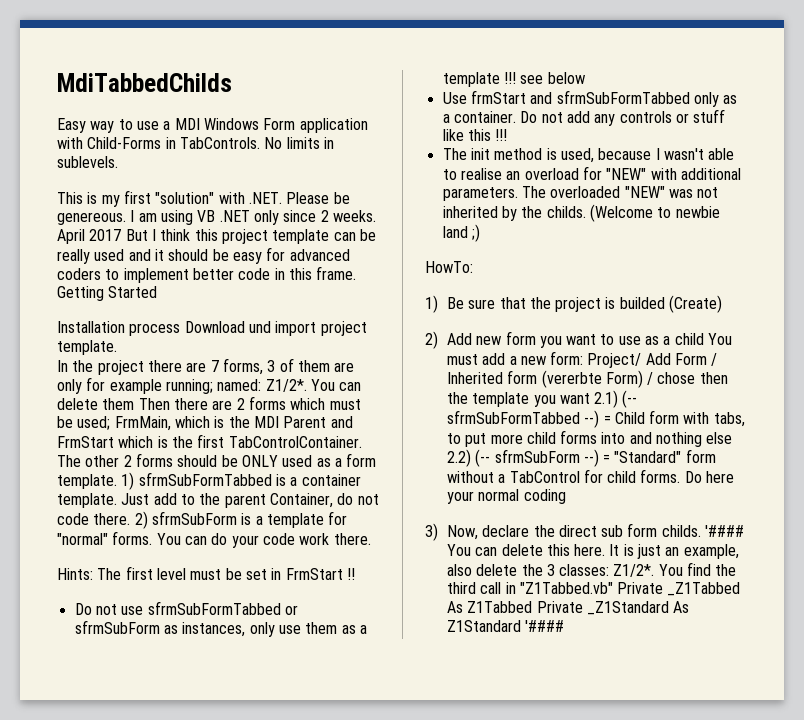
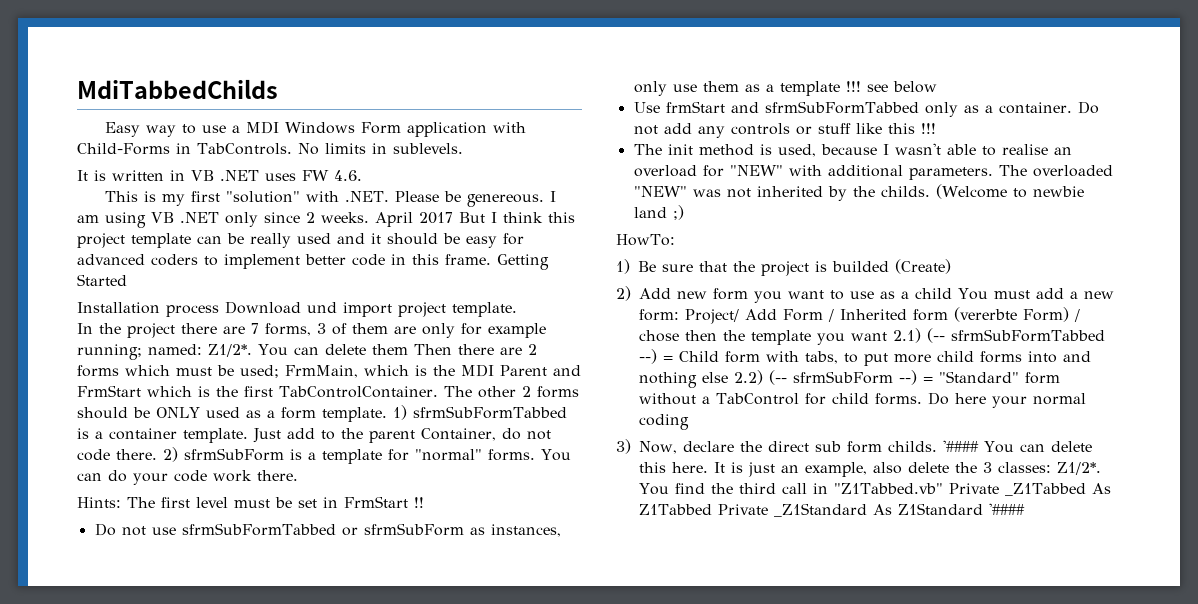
(118, 162) none -> [77,170,362,181] // It is written in VB .NET uses FW 4.6.

